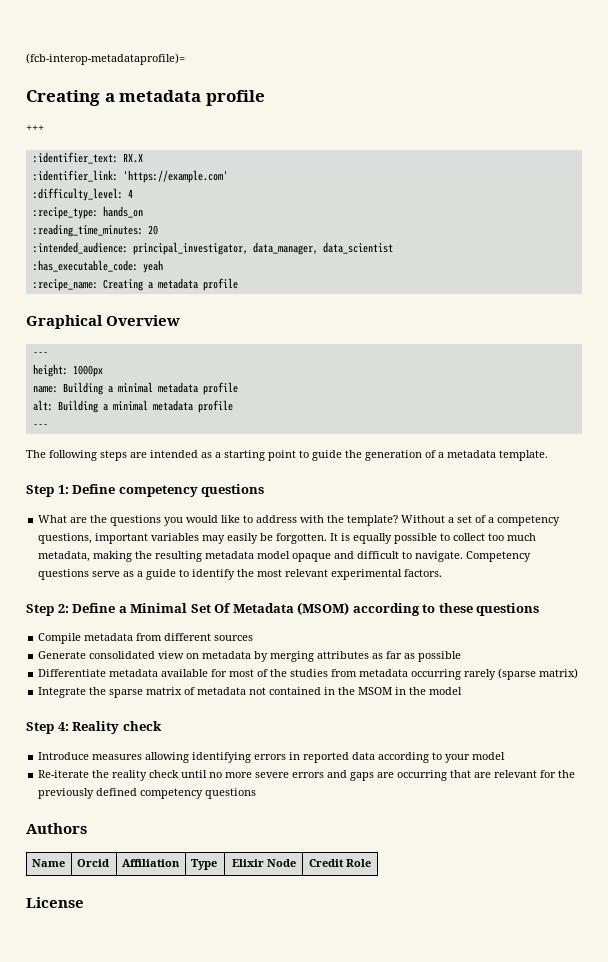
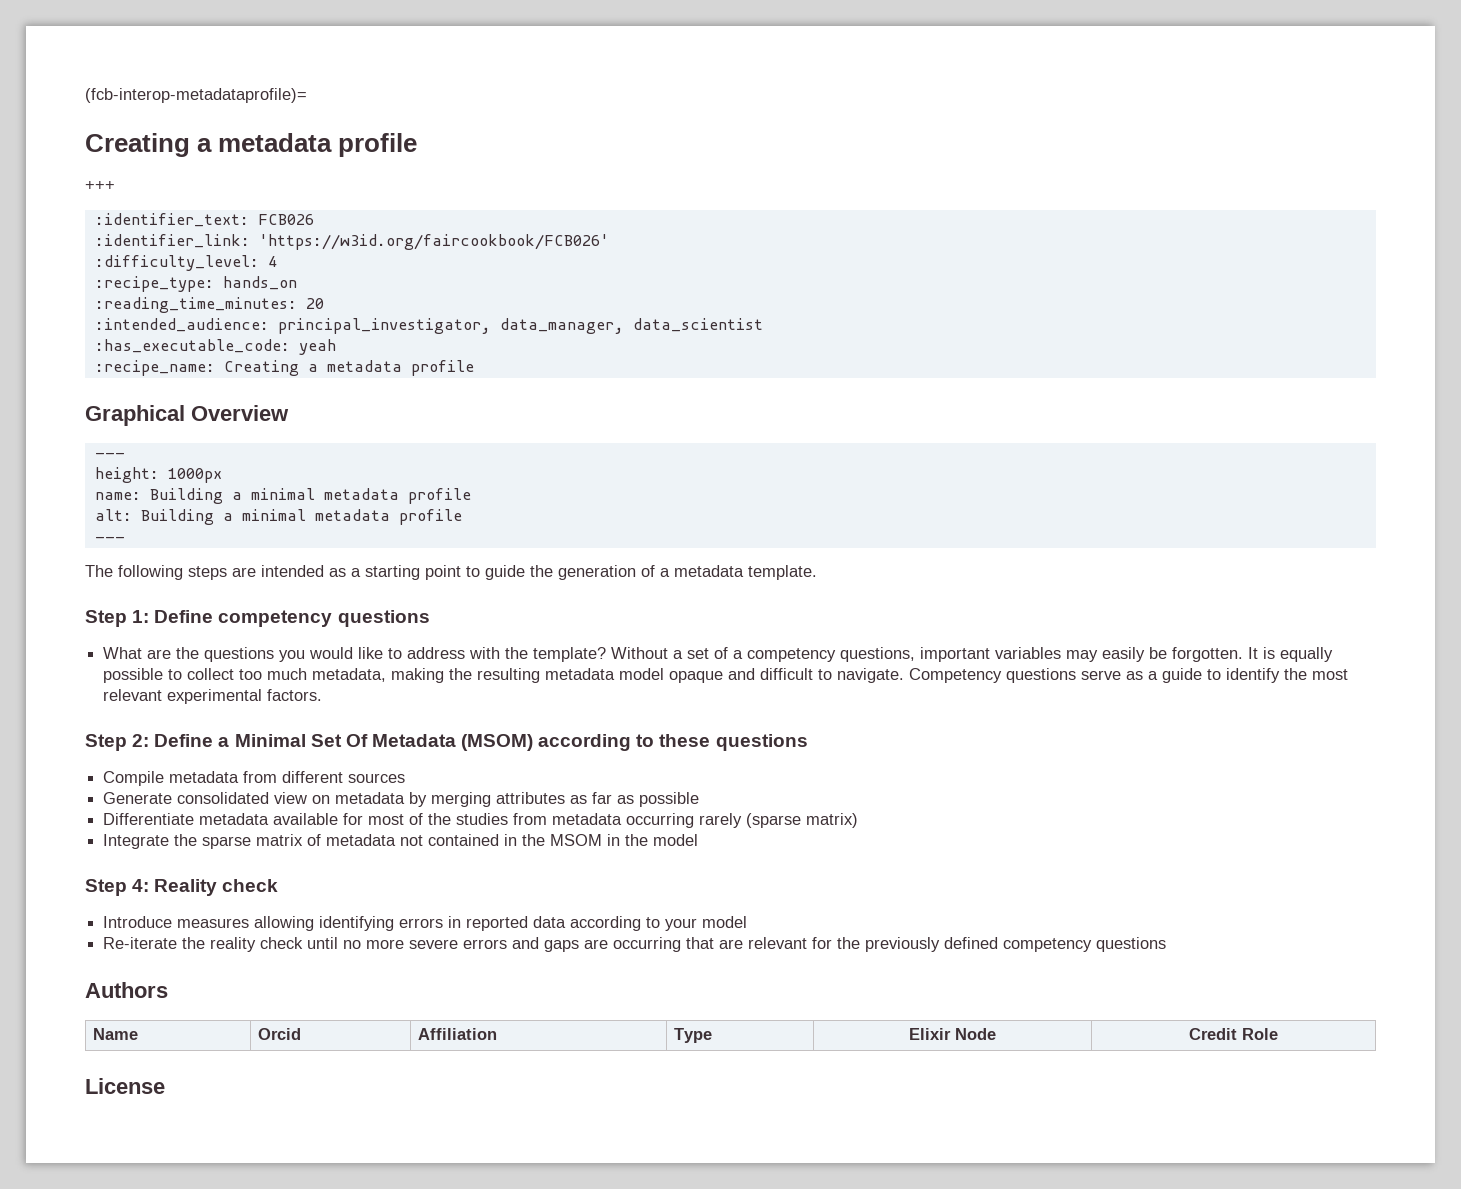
[122,153,143,163] RX.X -> [257,214,314,225] FCB026
[122,170,228,183] 'https://example.com' -> [258,234,609,250] 'https://w3id.org/faircookbook/FCB026'

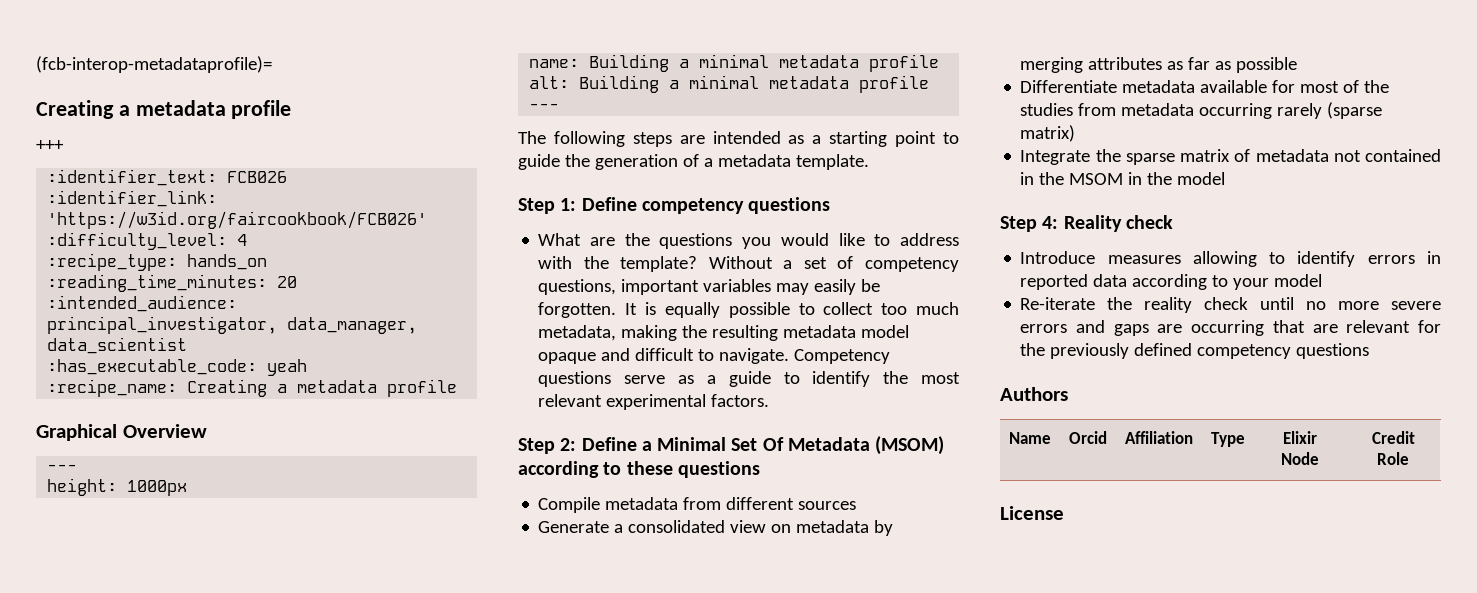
[733,650,744,659] a -> (854, 262) none
(173, 798) none -> [614,524,624,533] a
[319,916,395,931] identifying -> [1269,251,1356,267] to identify

